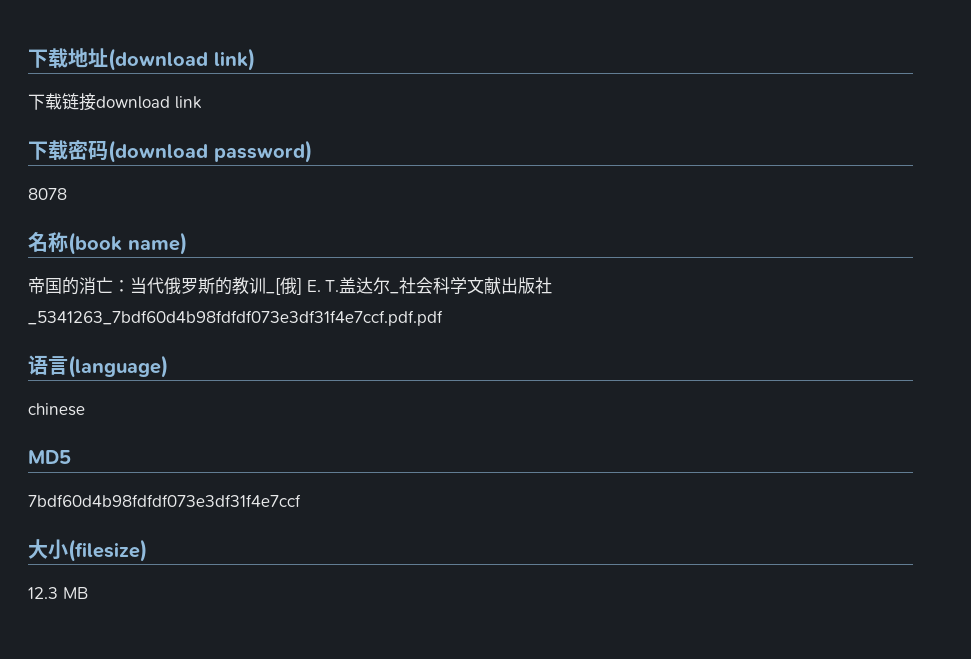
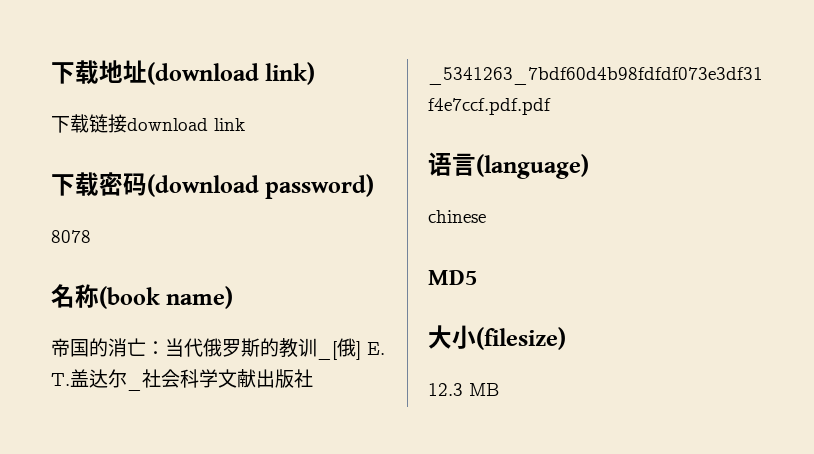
[28,494,301,507] // 7bdf60d4b98fdfdf073e3df31f4e7ccf -> (477, 277) none

